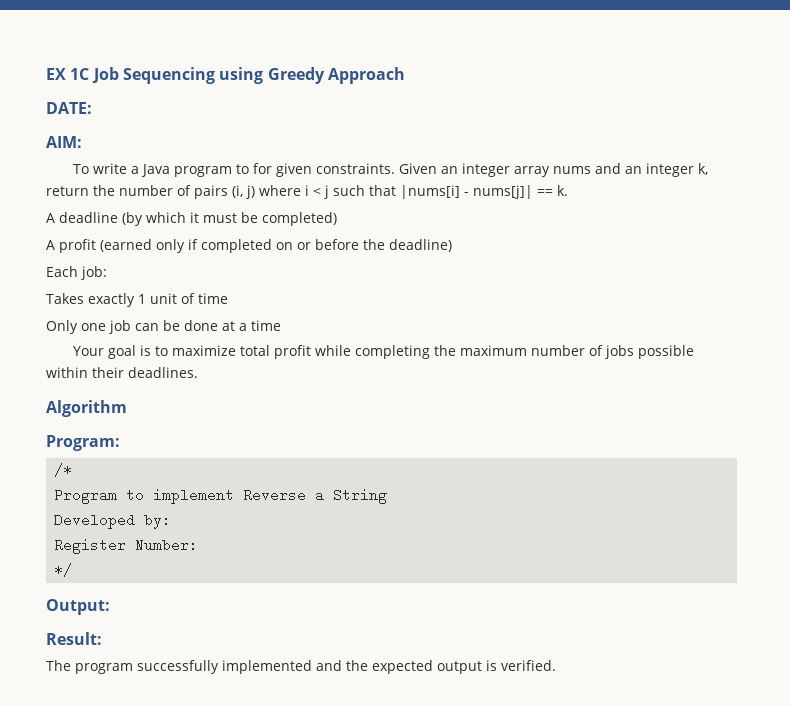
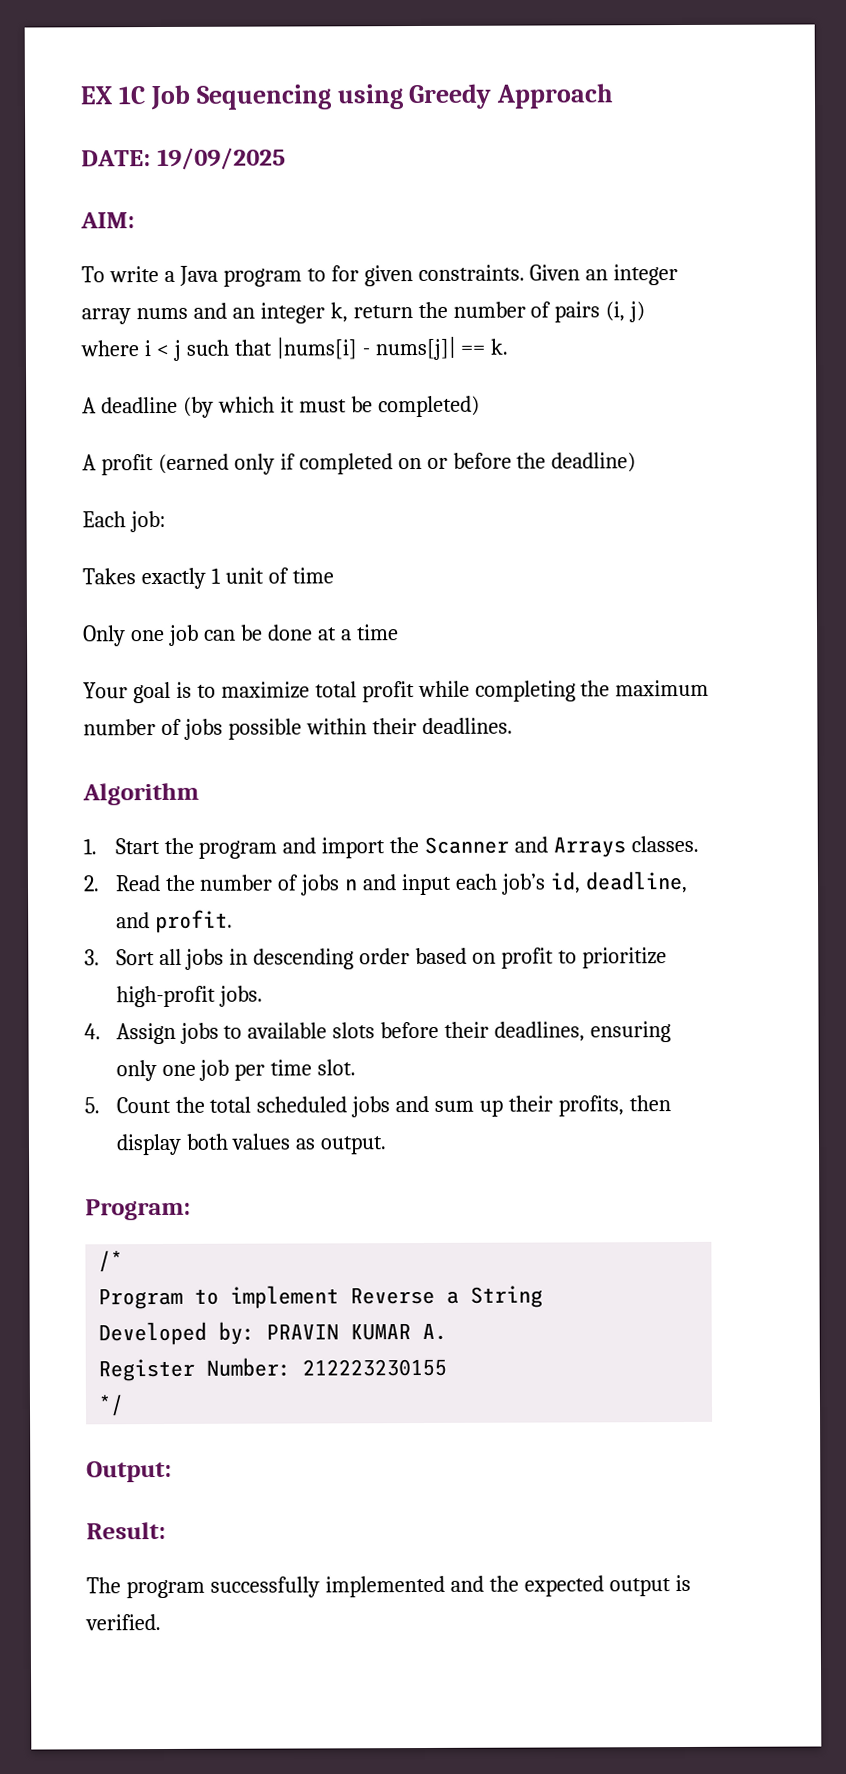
(92, 108) none -> [156,147,286,171] 19/09/2025
(127, 408) none -> [83,835,700,859] [83,870,688,896] [115,909,233,934] [84,947,668,970] [115,985,263,1008] [84,1021,672,1045] [115,1059,357,1082] [84,1095,672,1118] [115,1133,388,1156] // 1. Start the program and import the Scanner and Arrays classes. // 2. Read the number of jobs n and input each job’s id, deadline, and profit. // 3. Sort all jobs in descending order based on profit to prioritize high-profit jobs. // 4. Assign jobs to available slots before their deadlines, ensuring only one job per time slot. // 5. Count the total scheduled jobs and sum up their profits, then display both values as output.
(172, 521) none -> [266,1322,448,1341] PRAVIN KUMAR A.
(199, 545) none -> [302,1358,448,1377] 212223230155

